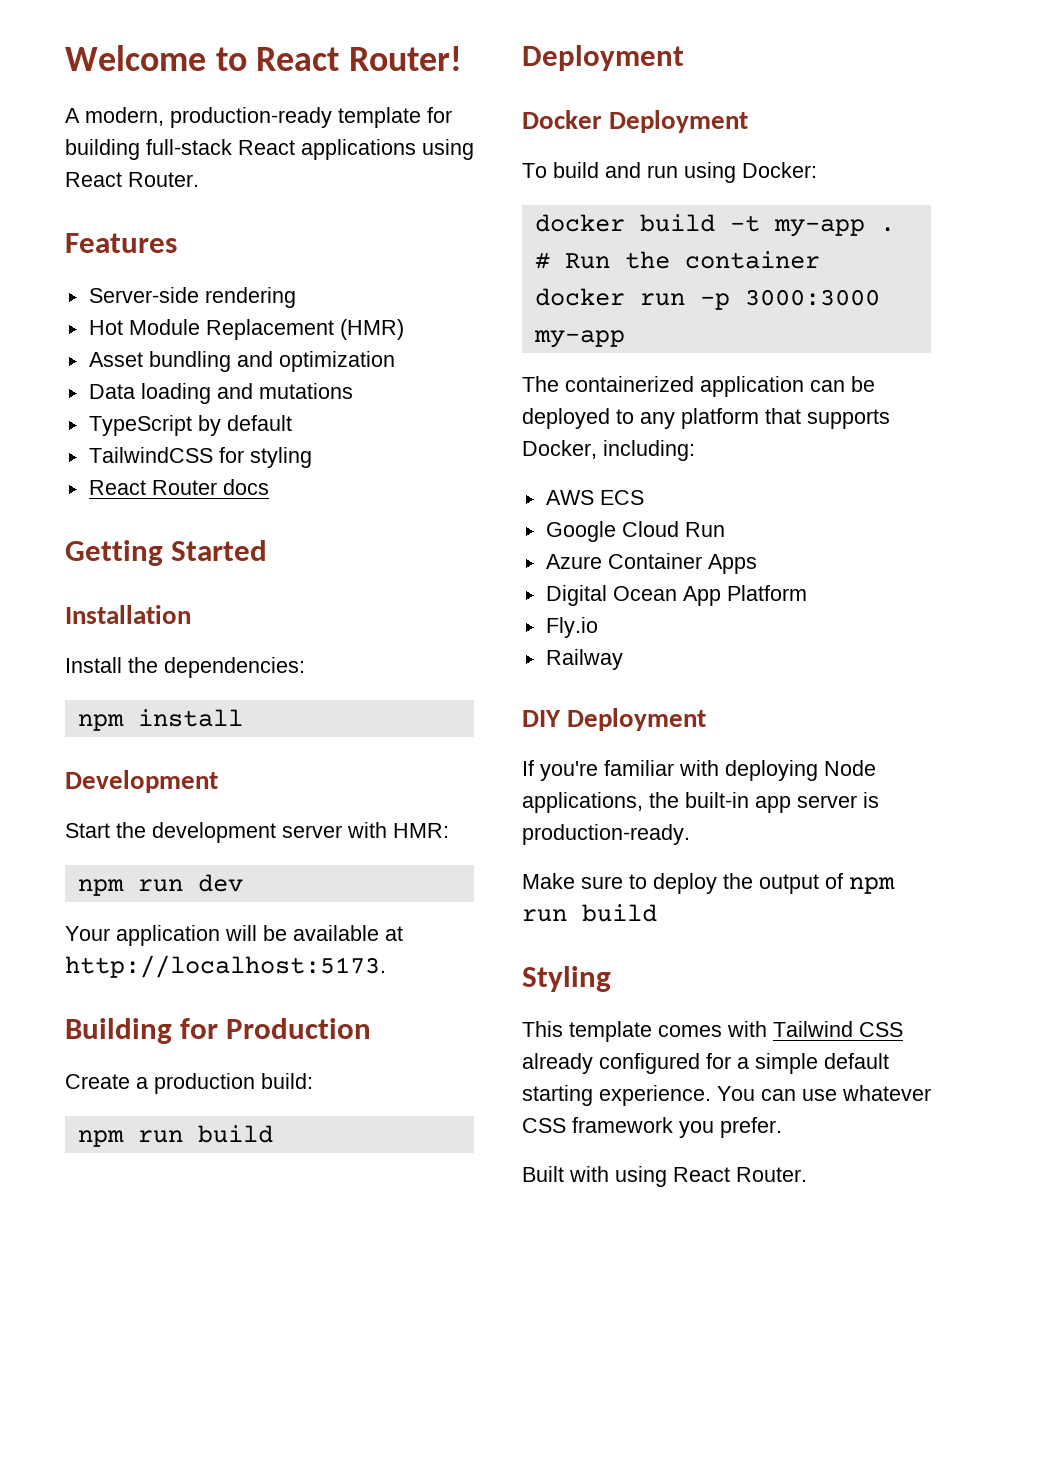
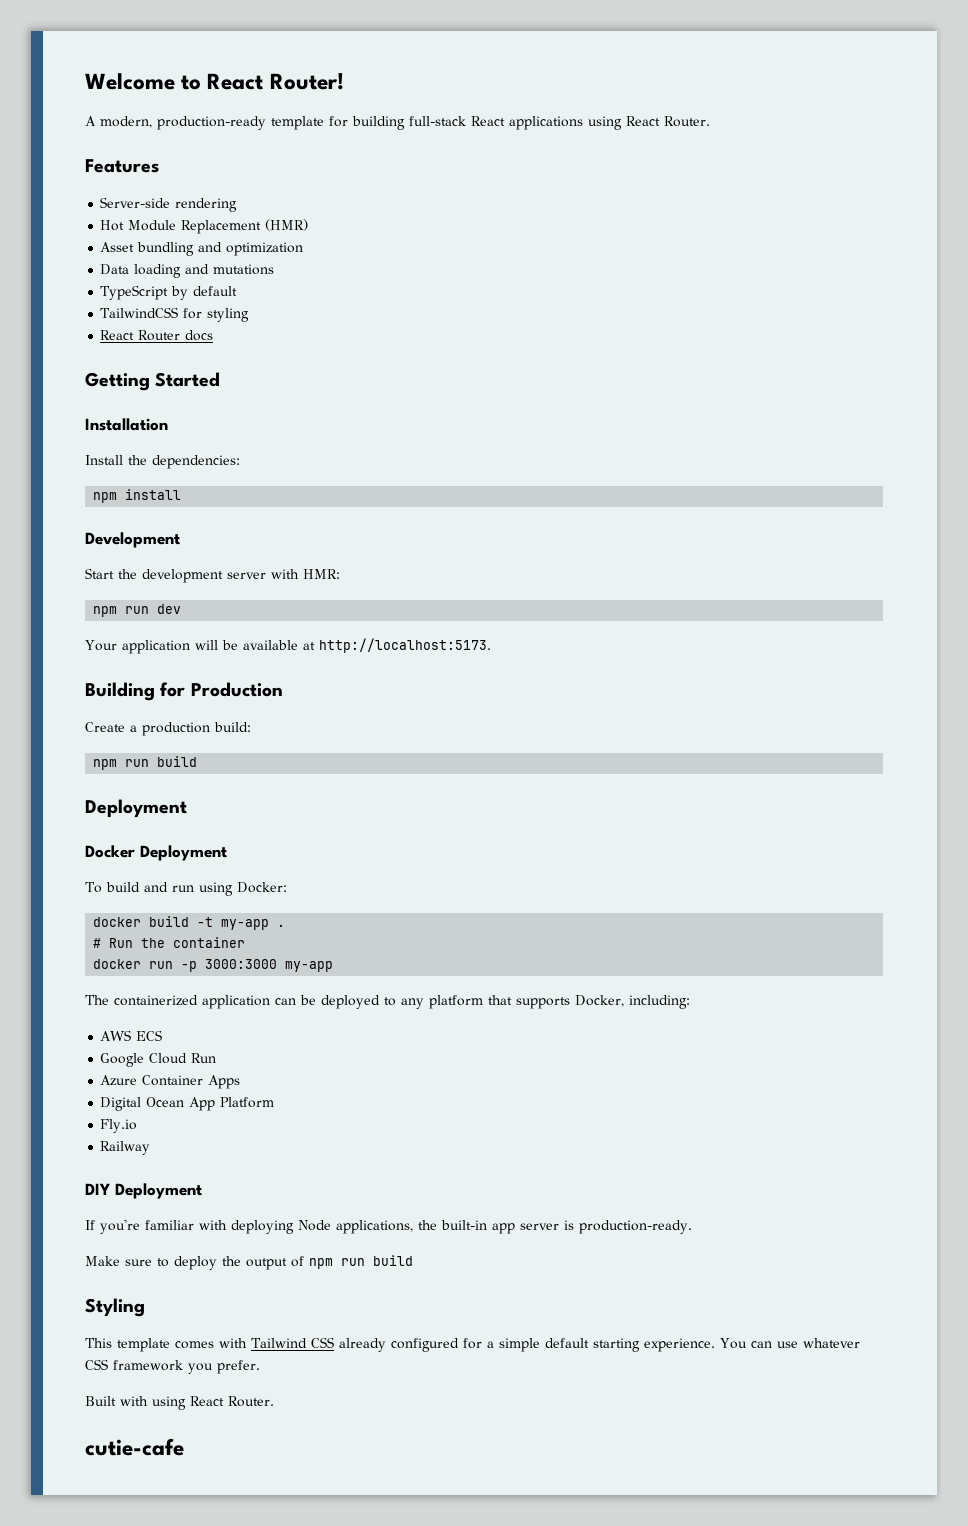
(807, 1174) none -> [85,1438,184,1456] // cutie-cafe

